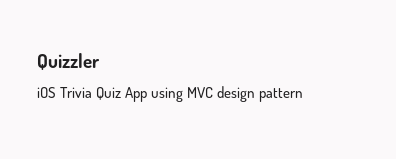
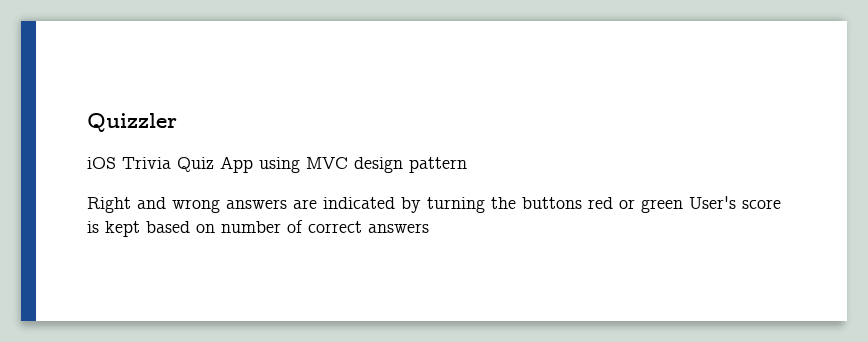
(304, 95) none -> [87,196,781,213] [87,220,429,237] // Right and wrong answers are indicated by turning the buttons red or green User's score is kept based on number of correct answers

